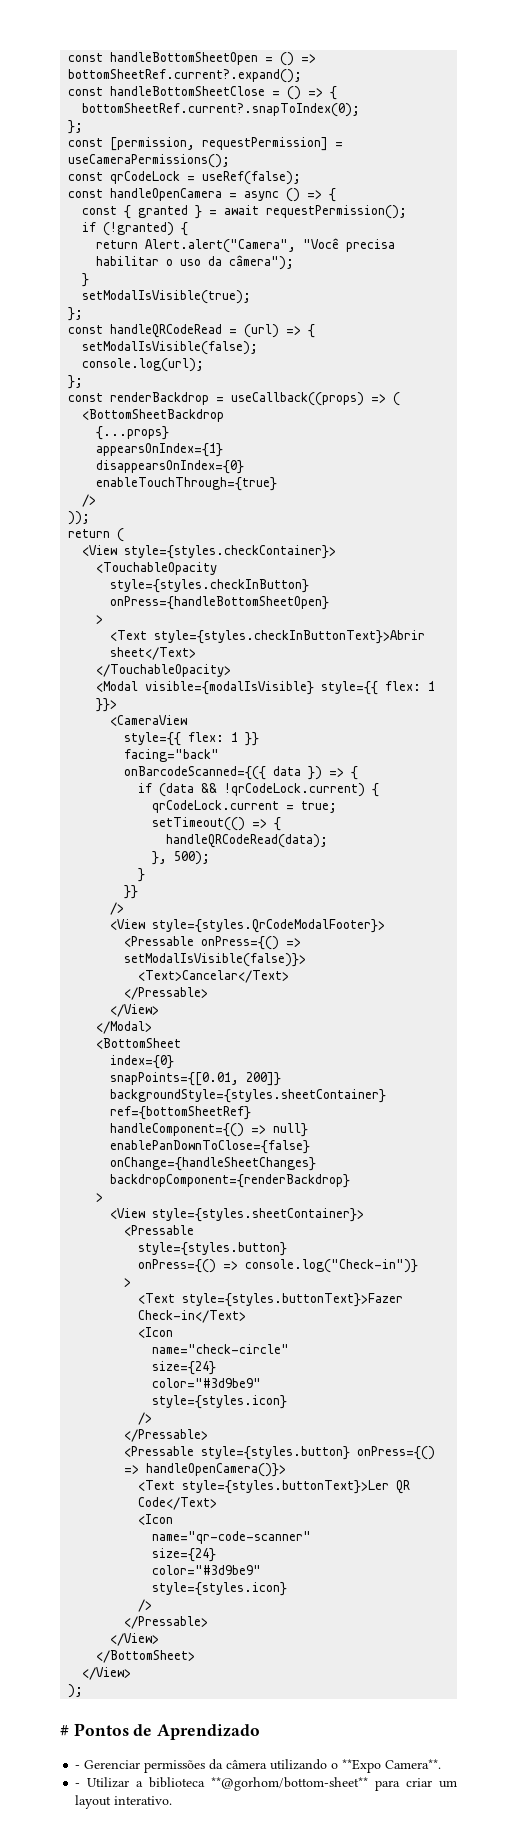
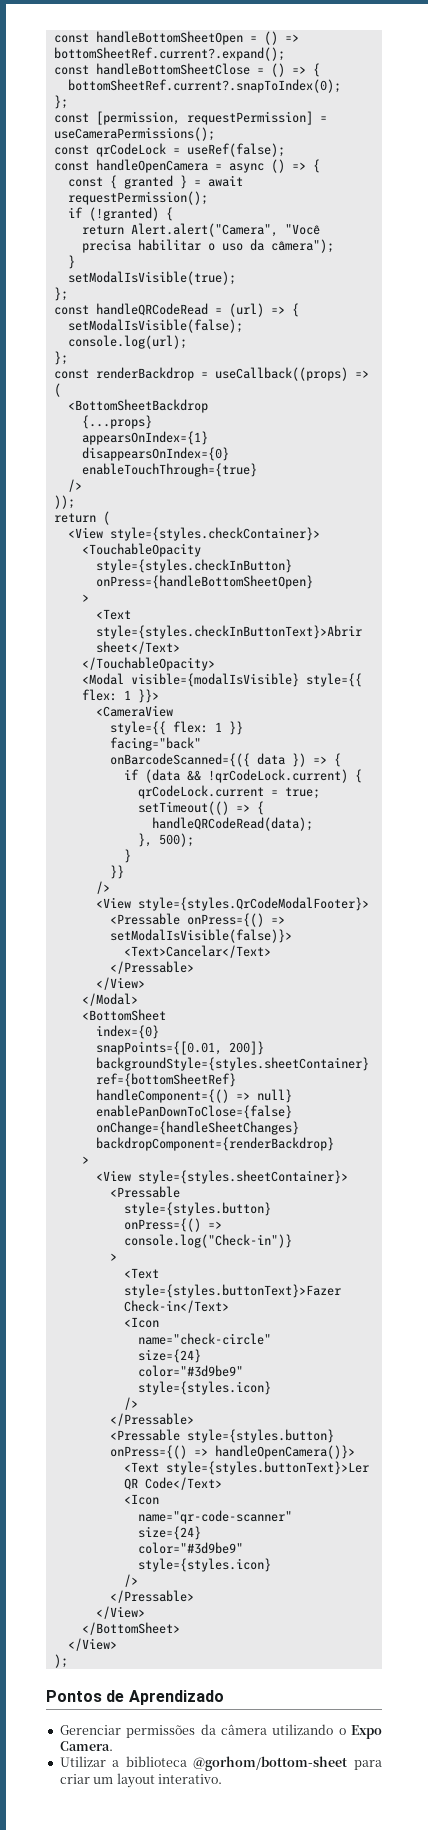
[60,1725,69,1736] # -> (68, 1661) none
[75,1765,81,1769] - -> (224, 1697) none
[342,1759,442,1773] [75,1783,81,1787] **Expo Camera**. // - -> [351,1725,382,1739] [59,1741,113,1751] Expo Camera. //
[211,1777,369,1791] **@gorhom/bottom-sheet** -> [193,1756,348,1771] @gorhom/bottom-sheet

